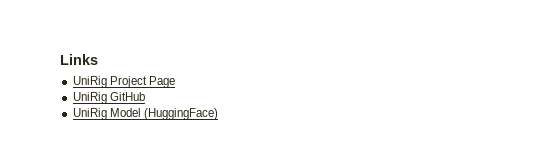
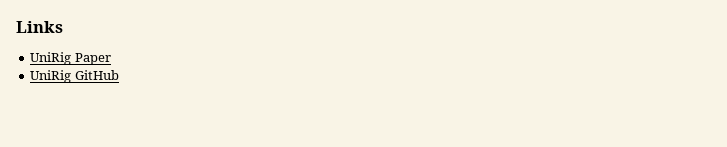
[109,76,175,88] Project Page -> [74,53,111,65] Paper
[72,108,218,120] // UniRig Model (HuggingFace) -> (119, 75) none

